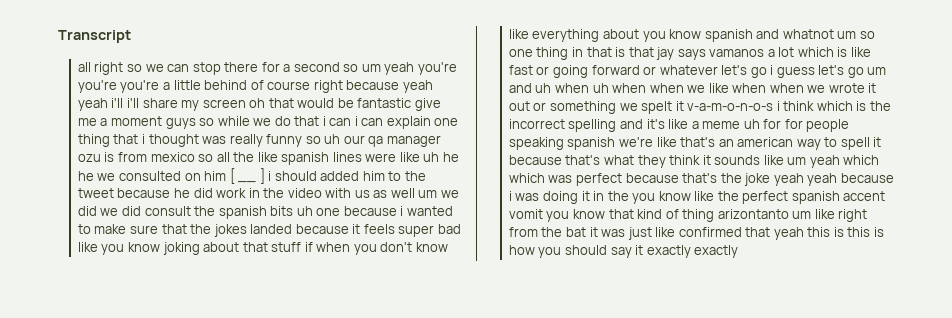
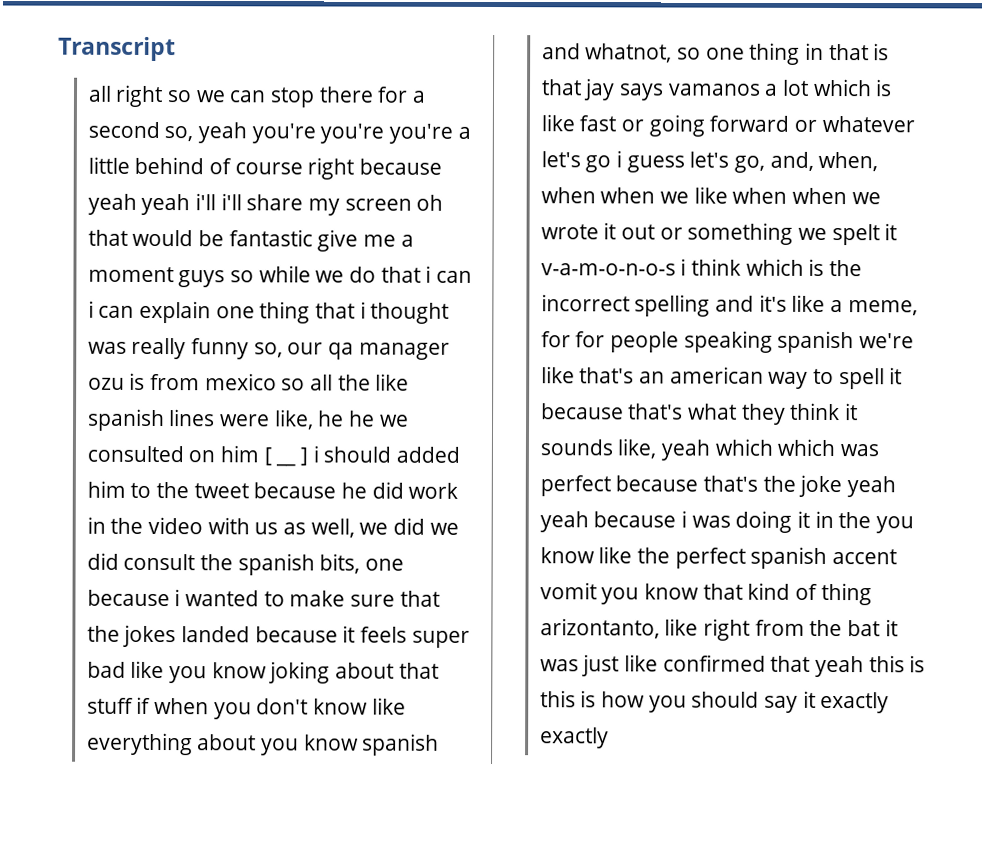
[343,64,381,72] so um -> [164,126,194,142] so,
[305,134,341,144] so uh -> [253,342,283,358] so,
[399,152,440,162] like uh -> [274,409,314,430] like,
[390,188,438,198] well um -> [310,518,355,538] well,
[270,206,313,216] bits uh -> [319,553,361,574] bits,
[782,29,857,39] whatnot um -> [585,43,673,63] whatnot,
[847,67,887,78] [508,83,609,93] go um and uh when uh -> [733,151,879,173] go, and, when,
[702,119,760,129] meme uh -> [847,300,918,316] meme,
[763,155,807,165] like um -> [617,438,657,459] like,
[717,209,812,219] arizontanto um -> [539,618,660,639] arizontanto,

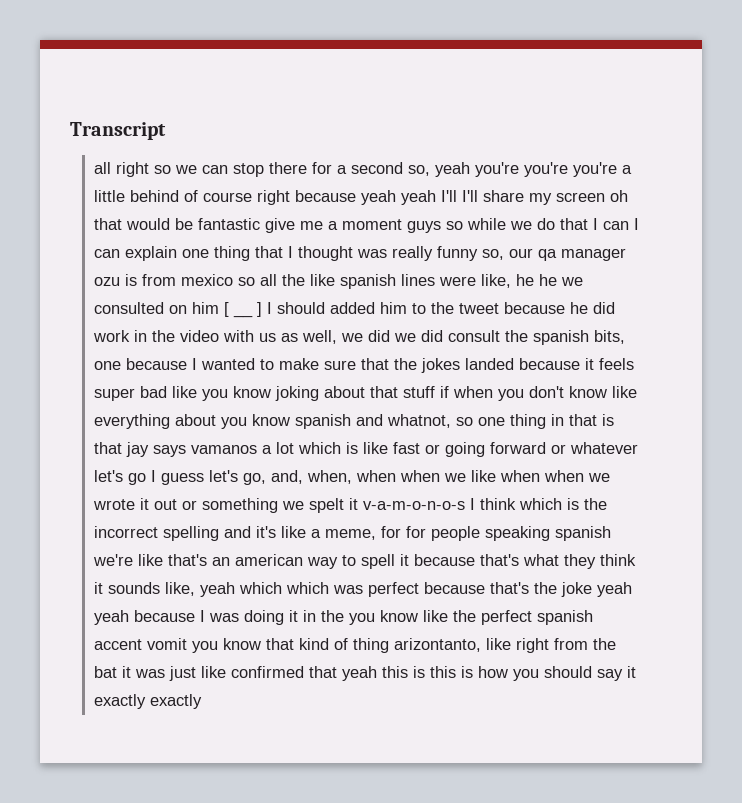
[194,193,242,211] i'll i'll -> [440,190,478,202] I'll I'll
[425,265,472,283] [87,300,94,318] i can i -> [592,218,639,230] I can I
[359,301,366,319] i -> [287,246,293,258] I
[312,445,319,463] i -> [266,302,272,314] I
[174,589,181,607] i -> [191,358,197,370] I
[615,150,622,168] i -> [150,470,156,482] I
[680,258,687,276] i -> [469,498,475,510] I
[680,510,687,528] i -> [199,610,205,622] I

